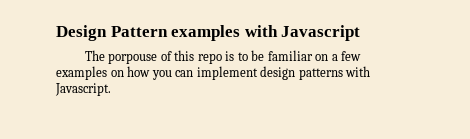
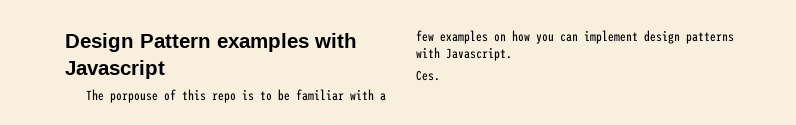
[315,54,329,61] on -> [350,89,375,100] with
(111, 89) none -> [416,70,440,81] // Ces.

